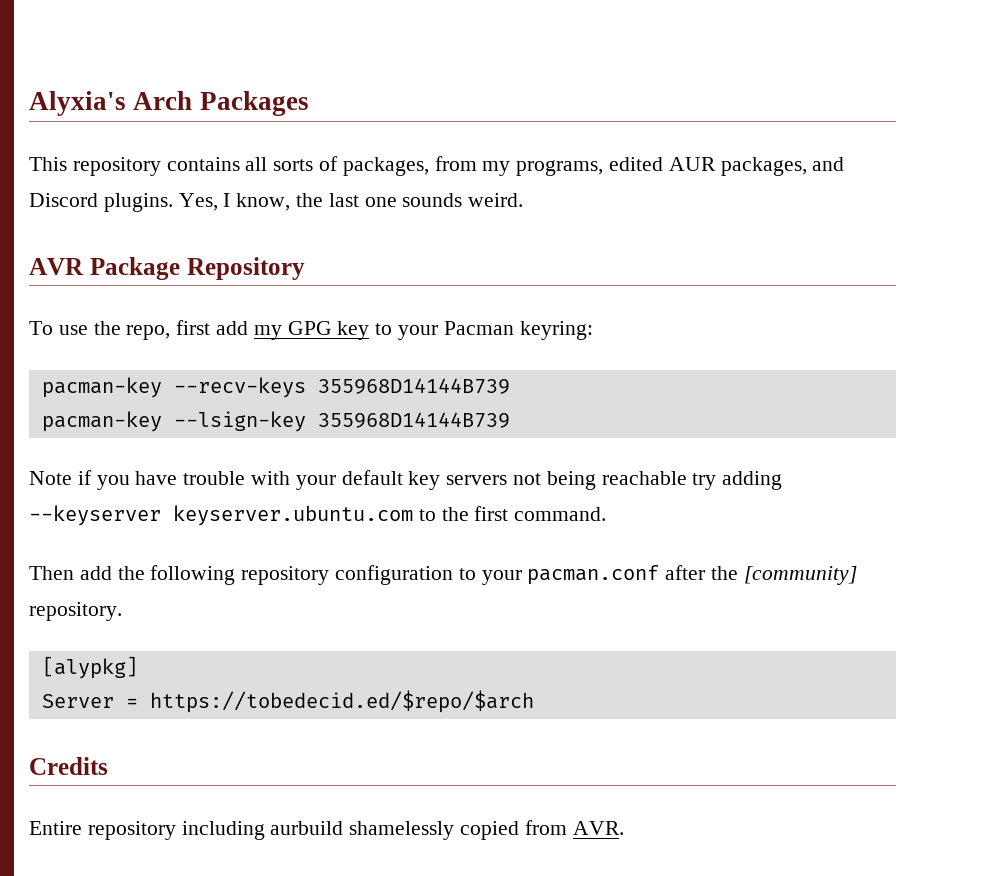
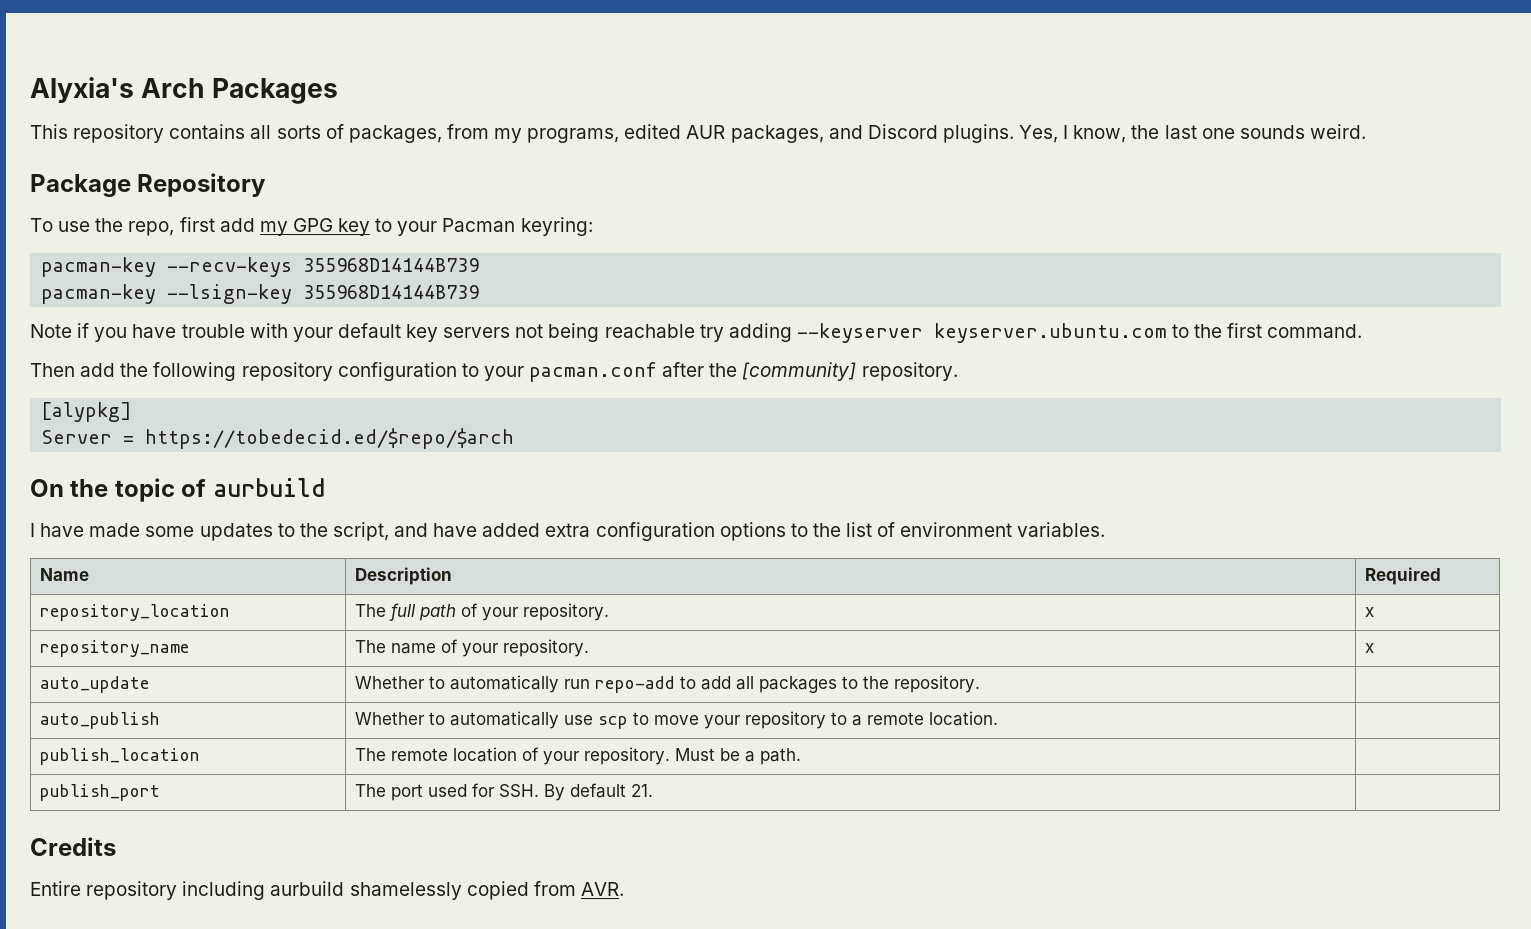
[29,258,84,275] AVR -> (1366, 131) none
(534, 701) none -> [30,478,325,502] [30,522,1106,541] [39,568,89,581] [354,567,452,585] [1364,567,1441,585] [39,604,230,621] [354,603,609,621] [1364,607,1374,617] [39,640,190,657] [354,639,589,657] [1364,643,1374,653] [39,676,150,693] [354,675,980,693] [39,712,160,729] [354,711,998,729] [39,748,200,765] [354,747,801,765] [39,784,160,801] [354,783,653,801] // On the topic of aurbuild // I have made some updates to the script, and have added extra configuration options to the list of environment variables. // Name | Description | Required // repository_location | The full path of your repository. | x // repository_name | The name of your repository. | x // auto_update | Whether to automatically run repo-add to add all packages to the repository. | // auto_publish | Whether to automatically use scp to move your repository to a remote location. | // publish_location | The remote location of your repository. Must be a path. | // publish_port | The port used for SSH. By default 21. |

